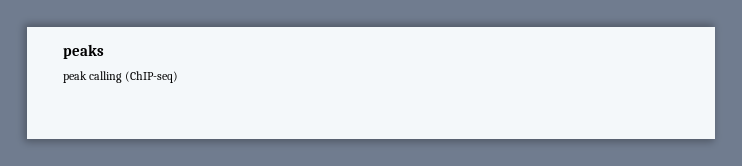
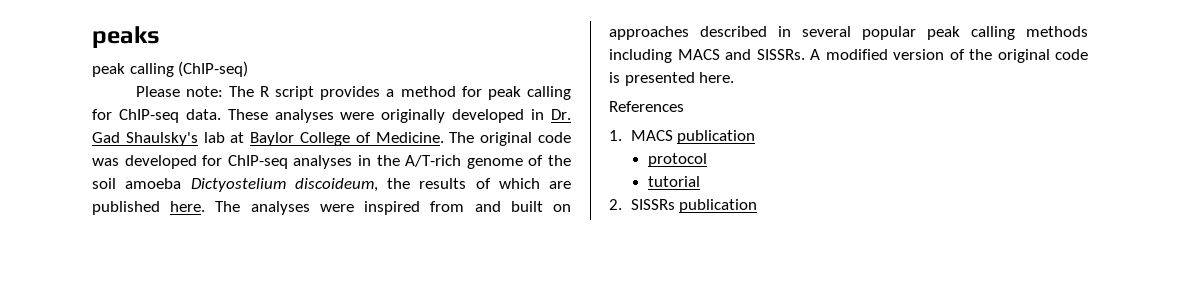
(179, 77) none -> [135,86,571,100] [92,109,572,123] [92,132,571,146] [92,155,572,169] [92,178,571,192] [92,201,571,215] [609,26,1088,40] [609,49,1088,63] [609,72,735,86] [609,101,684,112] [609,130,756,144] [647,153,707,167] [647,176,700,187] [609,199,758,213] // Please note: The R script provides a method for peak calling for ChIP-seq data. These analyses were originally developed in Dr. Gad Shaulsky's lab at Baylor College of Medicine. The original code was developed for ChIP-seq analyses in the A/T-rich genome of the soil amoeba Dictyostelium discoideum, the results of which are published here. The analyses were inspired from and built on approaches described in several popular peak calling methods including MACS and SISSRs. A modified version of the original code is presented here. // References // 1. MACS publication // protocol // tutorial // 2. SISSRs publication

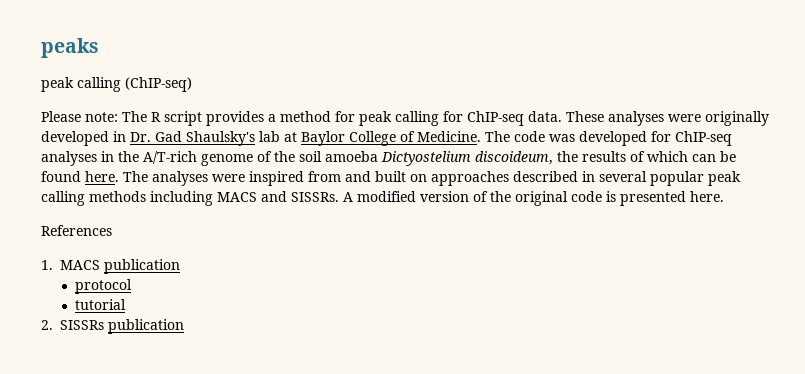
[480,132,533,146] original -> (510, 136) none
[549,181,571,189] [92,201,160,215] are published -> [692,151,736,162] [41,171,81,182] can be found

